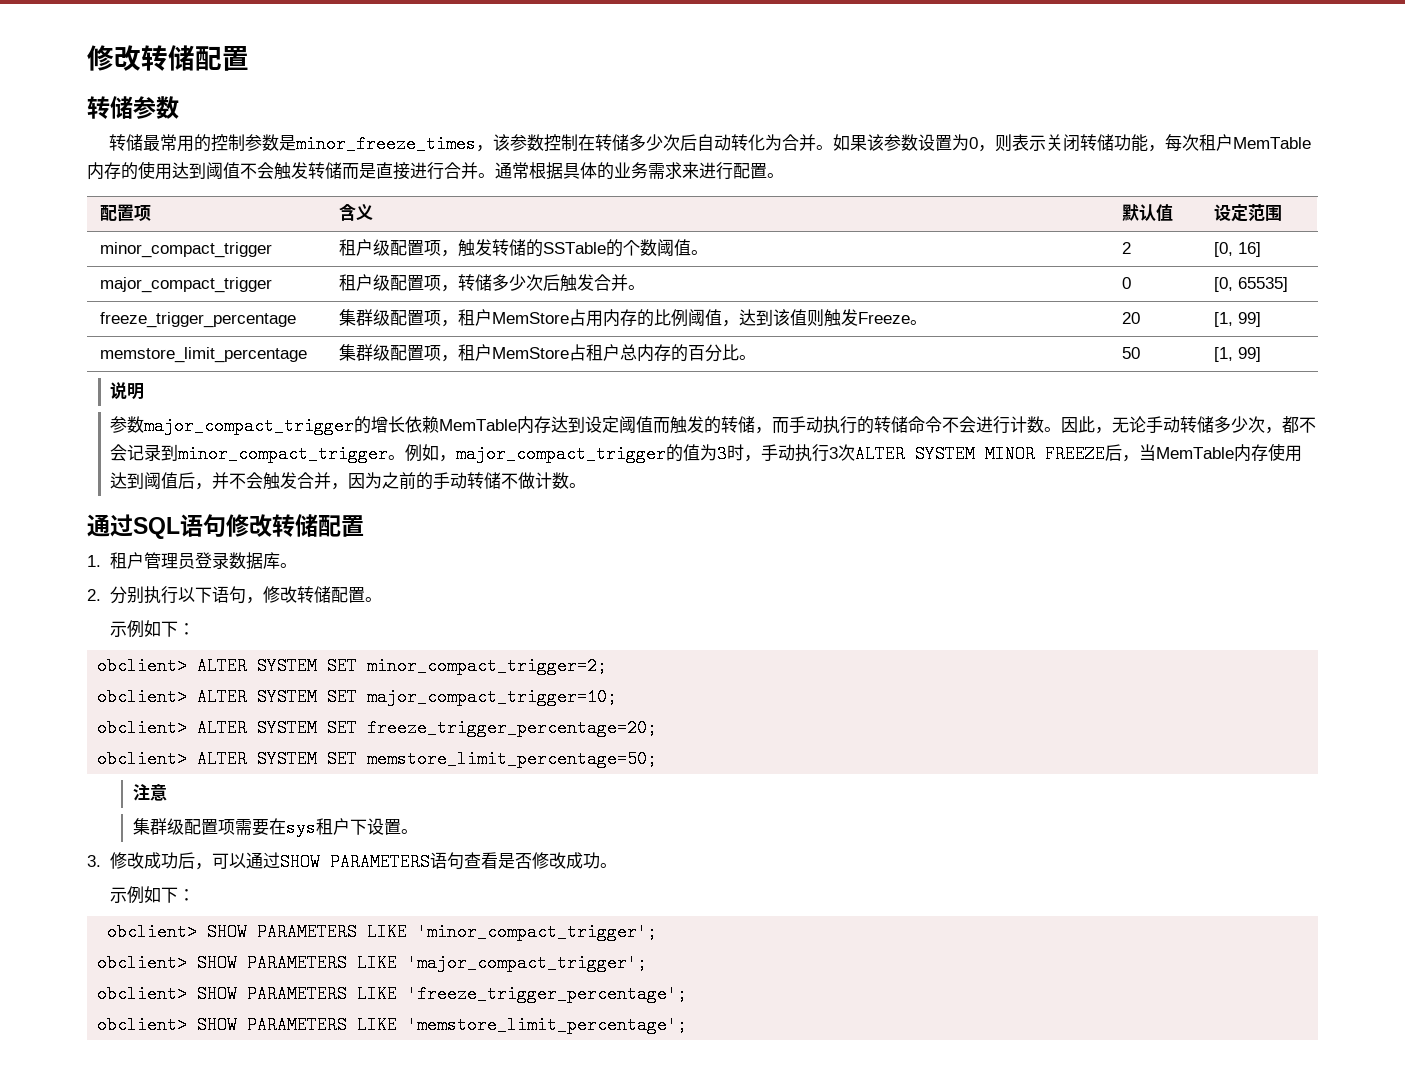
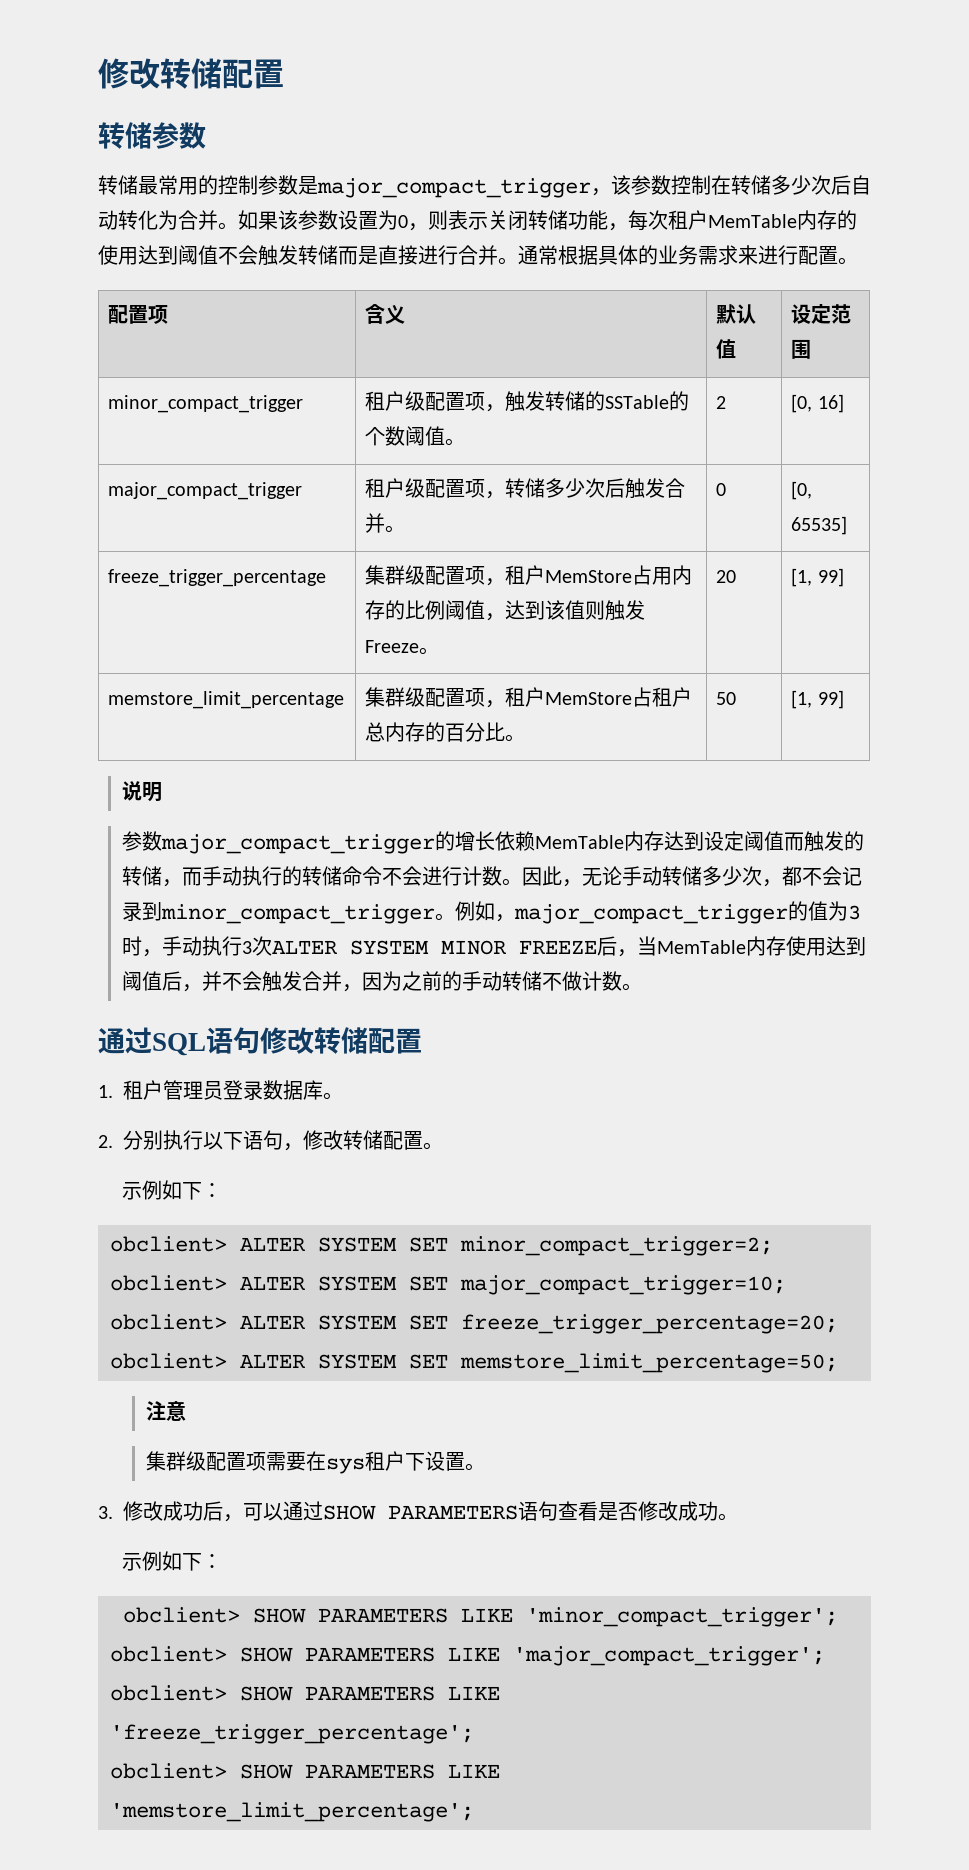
[296,135,477,153] minor_freeze_times -> [317,178,591,198] major_compact_trigger

